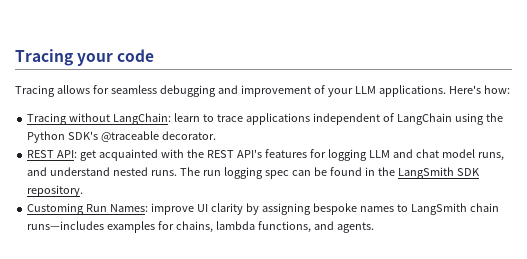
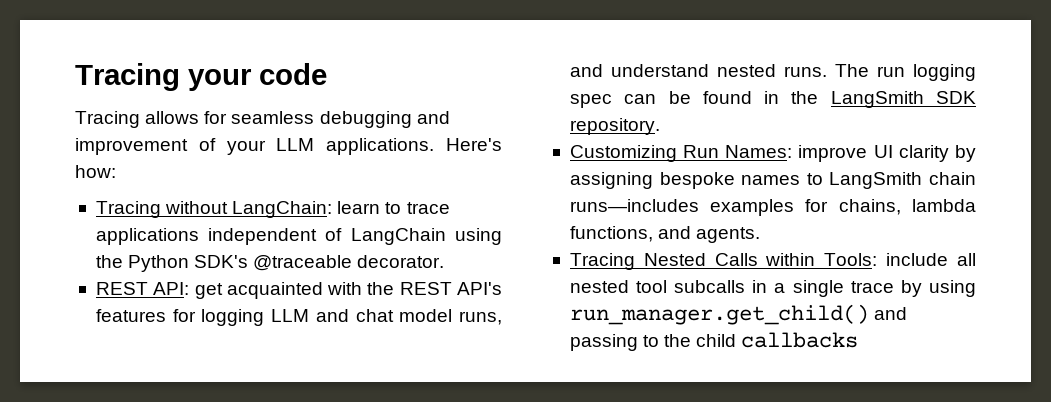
[27,203,85,215] Customing -> [569,145,677,162] Customizing
(374, 227) none -> [569,253,977,270] [569,280,976,297] [569,304,908,325] [569,332,859,351] // Tracing Nested Calls within Tools: include all nested tool subcalls in a single trace by using run_manager.get_child() and passing to the child callbacks

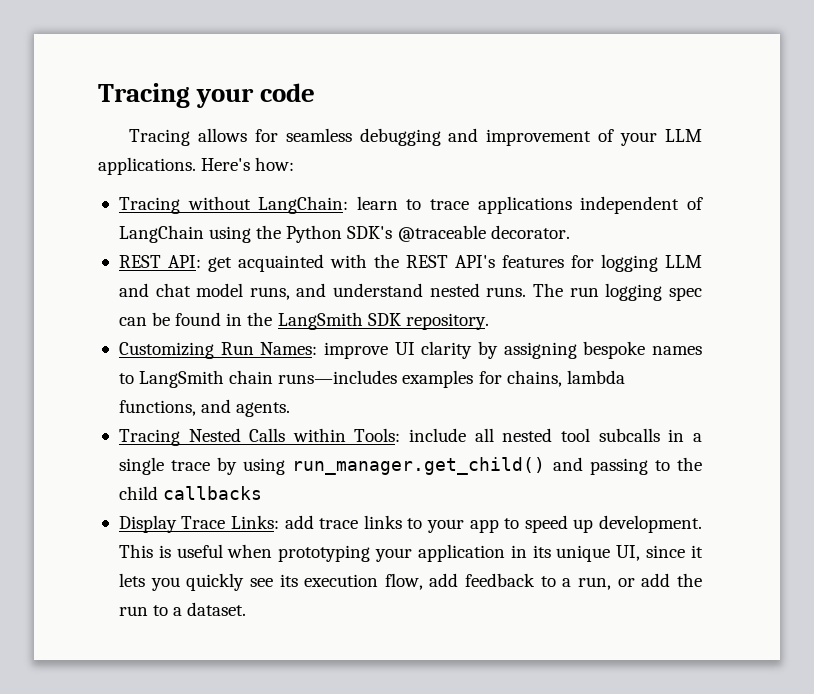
(859, 340) none -> [118,515,702,533] [118,544,703,562] [118,573,702,591] [118,602,247,616] // Display Trace Links: add trace links to your app to speed up development. This is useful when prototyping your application in its unique UI, since it lets you quickly see its execution flow, add feedback to a run, or add the run to a dataset.

